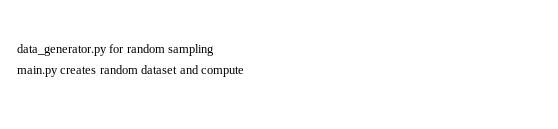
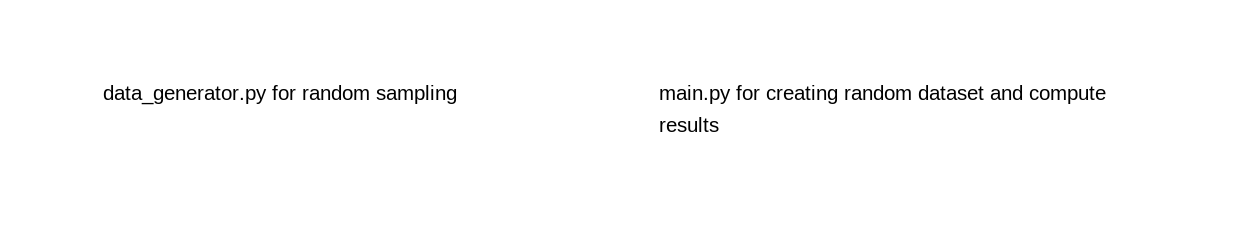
[60,66,97,74] creates -> [736,85,838,104] for creating
(244, 71) none -> [659,117,719,132] results

